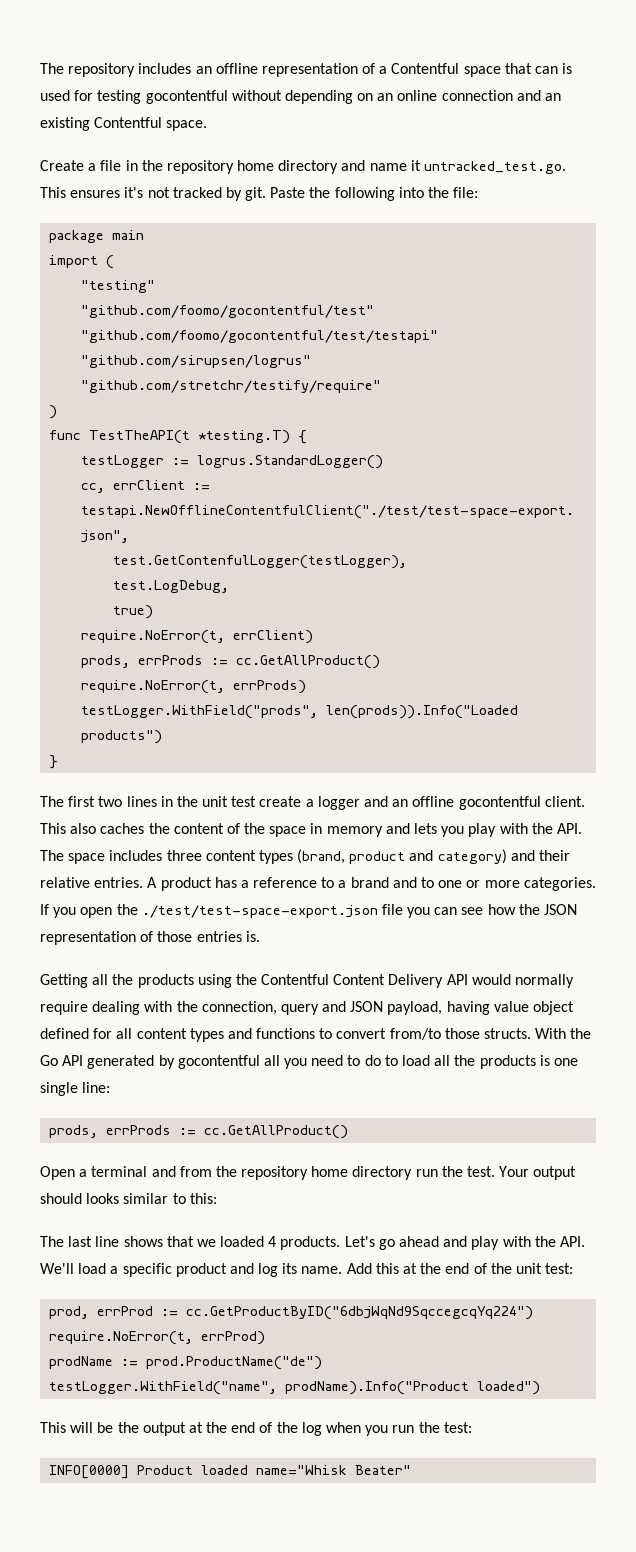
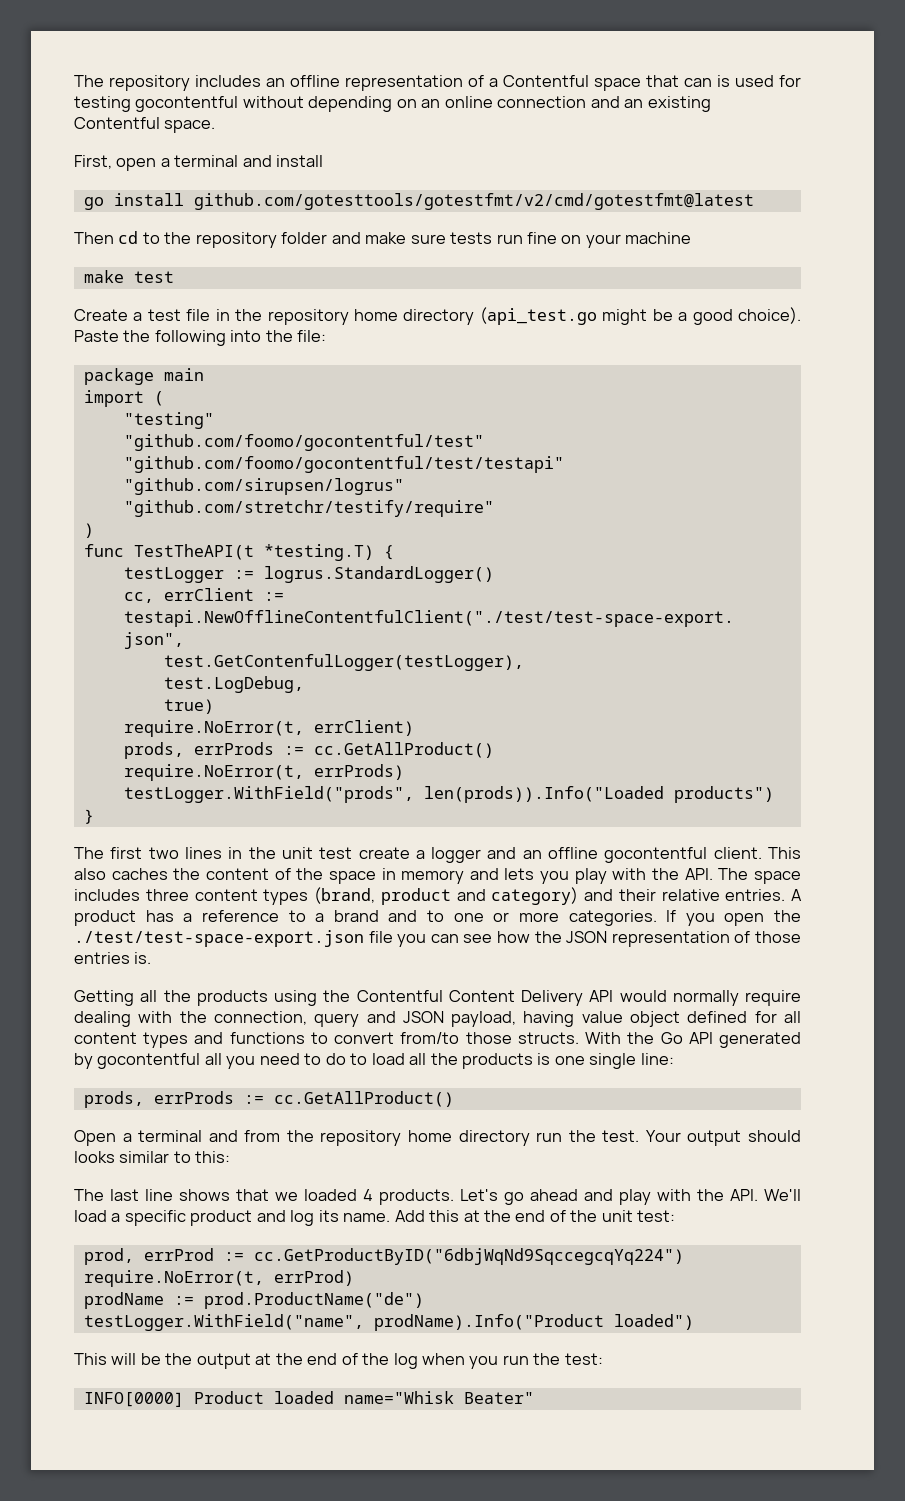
(208, 125) none -> [74,155,324,171] [83,193,754,210] [74,231,692,248] [83,270,174,283] // First, open a terminal and install // go install github.com/gotesttools/gotestfmt/v2/cmd/gotestfmt@latest // Then cd to the repository folder and make sure tests run fine on your machine // make test
(97, 167) none -> [147,309,181,321] test
[341,160,567,174] [40,187,267,201] and name it untracked_test.go. This ensures it's not tracked by git. -> [479,307,802,325] (api_test.go might be a good choice).

